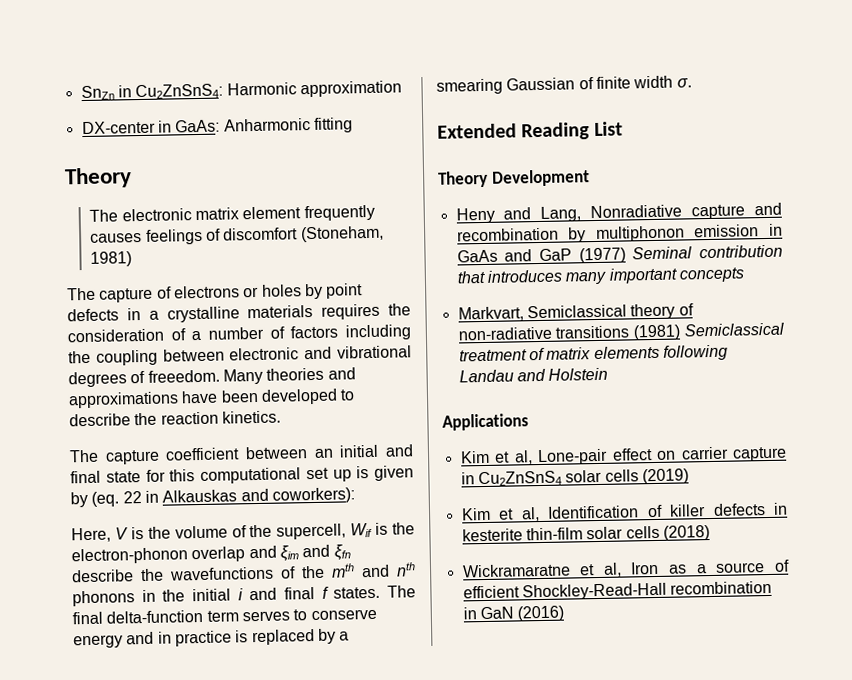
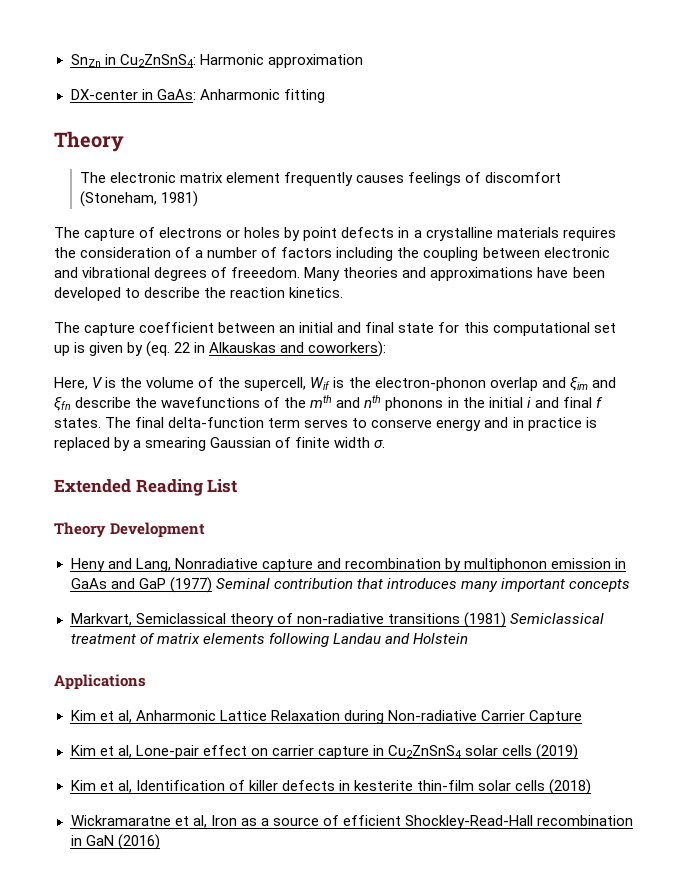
(529, 422) none -> [70,710,582,724] // Kim et al, Anharmonic Lattice Relaxation during Non-radiative Carrier Capture

